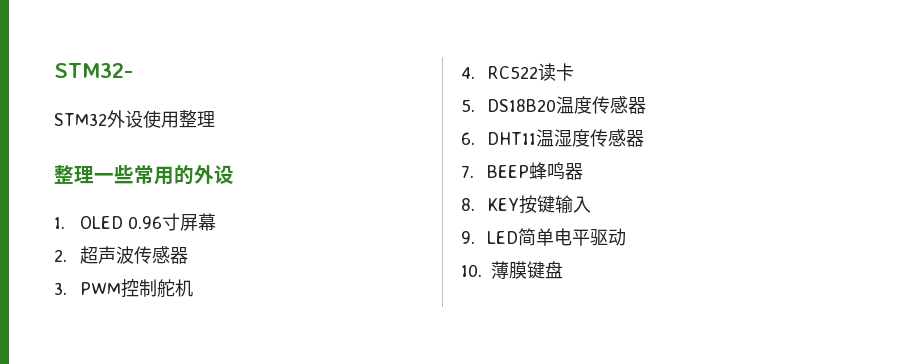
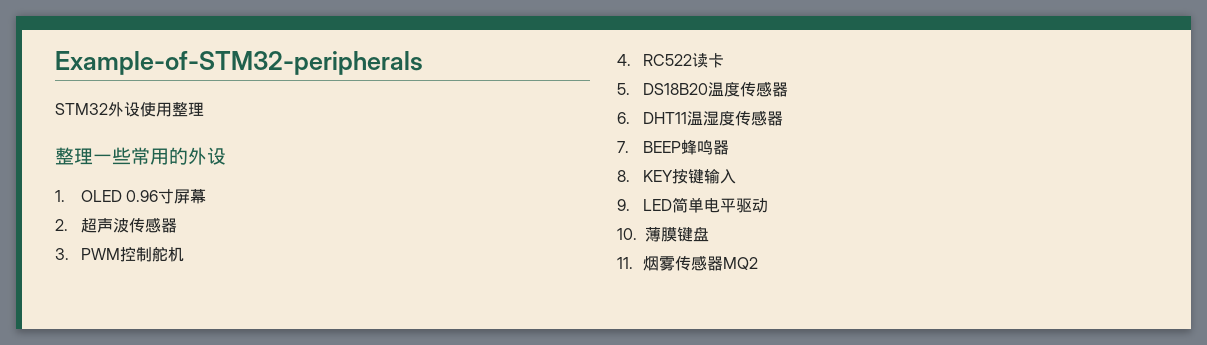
[54,63,133,78] STM32- -> [55,51,423,75] Example-of-STM32-peripherals
(563, 270) none -> [617,255,758,271] // 11.烟雾传感器MQ2

